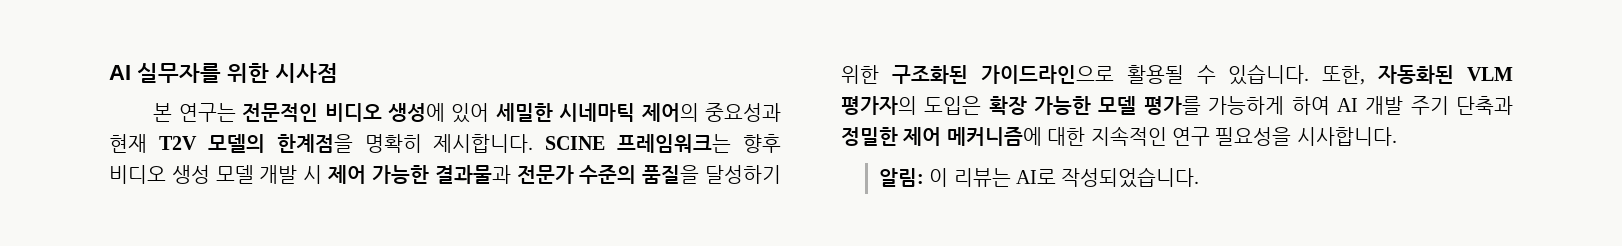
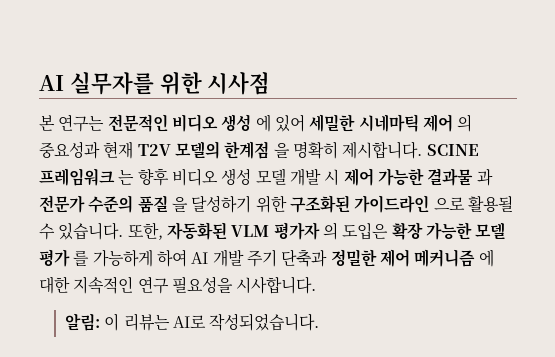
[387,103,445,122] 생성에 -> [221,114,271,132] 생성 에
[641,103,699,122] 제어의 -> [422,114,473,132] 제어 의
[276,134,353,153] 한계점을 -> [224,141,290,159] 한계점 을
[617,134,732,153] 프레임워크는 -> [39,168,135,186] 프레임워크 는
[434,165,700,184] 결과물과 전문가 수준의 품질을 -> [427,168,493,186] [39,195,188,213] 결과물 과 전문가 수준의 품질 을
[980,65,1114,84] 가이드라인으로 -> [354,195,465,213] 가이드라인 으로
[841,96,917,115] 평가자의 -> [273,222,338,240] 평가자 의
[1143,96,1201,115] 평가를 -> [39,249,90,267] 평가 를
[946,127,1042,146] 메커니즘에 -> [414,249,494,267] 메커니즘 에

